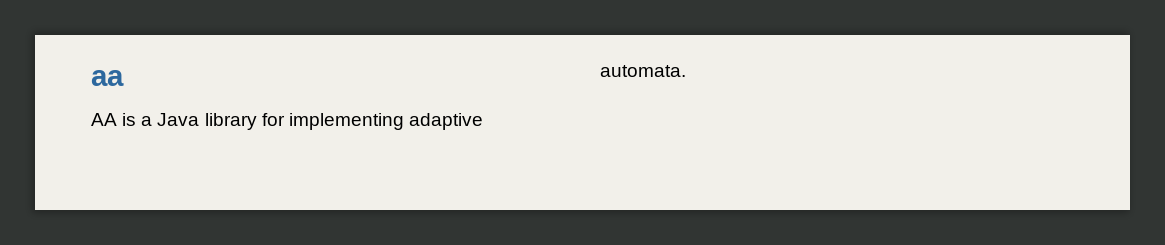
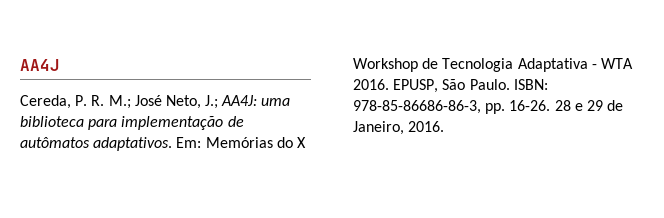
[91,70,124,86] [91,113,483,130] [600,65,686,77] aa // AA is a Java library for implementing adaptive automata. -> [20,59,60,71] [20,95,291,109] [20,116,244,130] [20,137,306,151] [353,58,633,72] [353,79,548,93] [353,100,624,114] [353,121,445,135] AA4J // Cereda, P. R. M.; José Neto, J.; AA4J: uma biblioteca para implementação de autômatos adaptativos. Em: Memórias do X Workshop de Tecnologia Adaptativa - WTA 2016. EPUSP, São Paulo. ISBN: 978-85-86686-86-3, pp. 16-26. 28 e 29 de Janeiro, 2016.

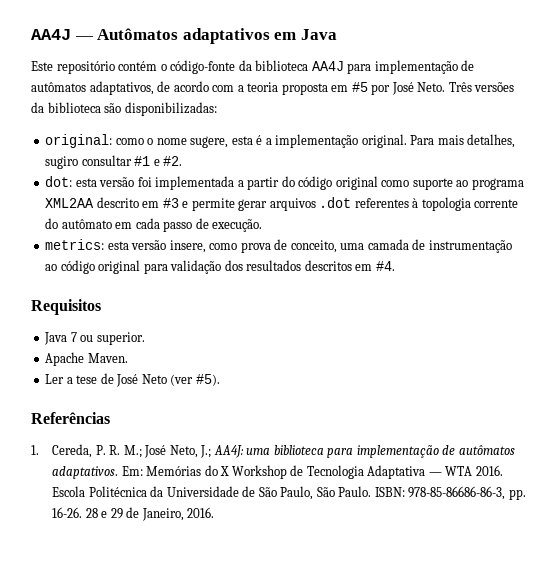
[20,59,60,71] AA4J // -> [31,28,337,44] [31,60,475,74] [31,81,515,95] [31,102,217,116] [45,134,516,148] [45,155,183,169] [45,176,524,190] [45,197,519,211] [45,218,263,232] [45,239,512,253] [45,260,395,274] [31,299,101,315] [44,332,145,345] [45,352,128,366] [45,373,220,387] [31,412,110,424] [31,445,39,455] AA4J — Autômatos adaptativos em Java // Este repositório contém o código-fonte da biblioteca AA4J para implementação de autômatos adaptativos, de acordo com a teoria proposta em #5 por José Neto. Três versões da biblioteca são disponibilizadas: // original: como o nome sugere, esta é a implementação original. Para mais detalhes, sugiro consultar #1 e #2. // dot: esta versão foi implementada a partir do código original como suporte ao programa XML2AA descrito em #3 e permite gerar arquivos .dot referentes à topologia corrente do autômato em cada passo de execução. // metrics: esta versão insere, como prova de conceito, uma camada de instrumentação ao código original para validação dos resultados descritos em #4. // Requisitos // Java 7 ou superior. // Apache Maven. // Ler a tese de José Neto (ver #5). // Referências // 1.
[591,64,597,69] - -> [428,472,442,476] —
[393,79,439,93] EPUSP, -> [52,486,314,500] Escola Politécnica da Universidade de São Paulo,

